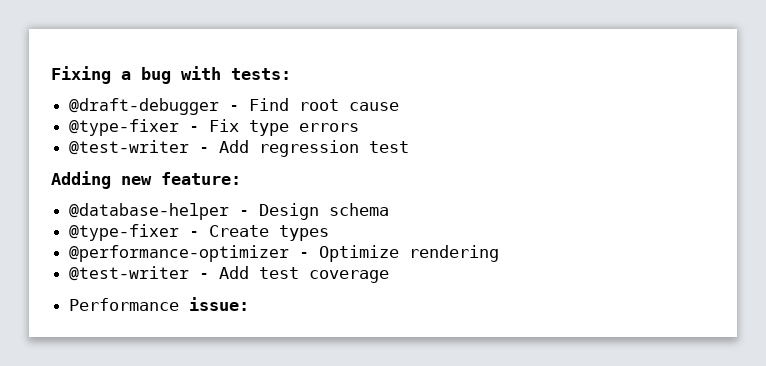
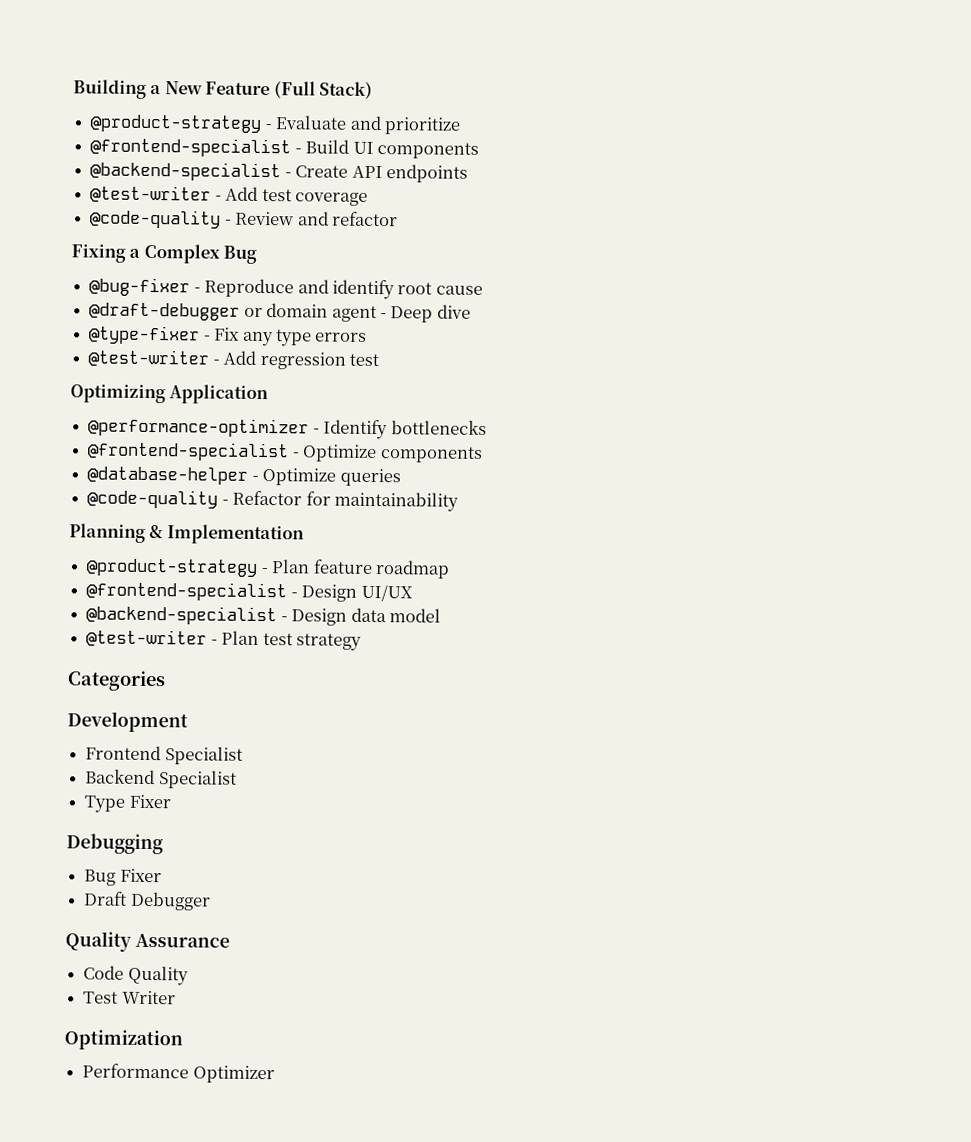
[51,66,291,84] [69,98,400,115] Fixing a bug with tests: // @draft-debugger - Find root cause -> [73,79,374,99] [90,114,461,135] [90,137,479,159] [90,161,468,183] [90,185,368,206] [90,209,398,229] [71,243,258,264] [89,277,483,300] [89,302,471,323] Building a New Feature (Full Stack) // @product-strategy - Evaluate and prioritize // @frontend-specialist - Build UI components // @backend-specialist - Create API endpoints // @test-writer - Add test coverage // @code-quality - Review and refactor // Fixing a Complex Bug // @bug-fixer - Reproduce and identify root cause // @draft-debugger or domain agent - Deep dive
(240, 125) none -> [241,331,274,347] any
[51,171,241,189] [69,203,390,220] [69,224,330,241] [69,245,500,262] [69,266,390,283] Adding new feature: // @database-helper - Design schema // @type-fixer - Create types // @performance-optimizer - Optimize rendering // @test-writer - Add test coverage -> [70,384,269,405] [88,417,487,440] [87,441,483,463] [87,466,401,487] [87,489,459,512] [69,523,304,545] [86,558,450,579] [86,581,413,602] [86,605,441,626] [86,629,362,651] [67,670,166,692] [67,711,188,733] [85,745,243,765] [85,769,237,789] [84,794,171,813] [66,833,164,855] [84,868,162,886] [84,891,211,911] [65,931,230,952] [83,965,189,986] [83,990,176,1005] [64,1029,183,1051] Optimizing Application // @performance-optimizer - Identify bottlenecks // @frontend-specialist - Optimize components // @database-helper - Optimize queries // @code-quality - Refactor for maintainability // Planning & Implementation // @product-strategy - Plan feature roadmap // @frontend-specialist - Design UI/UX // @backend-specialist - Design data model // @test-writer - Plan test strategy // Categories // Development // Frontend Specialist // Backend Specialist // Type Fixer // Debugging // Bug Fixer // Draft Debugger // Quality Assurance // Code Quality // Test Writer // Optimization
[189,297,250,311] issue: -> [192,1065,275,1084] Optimizer

